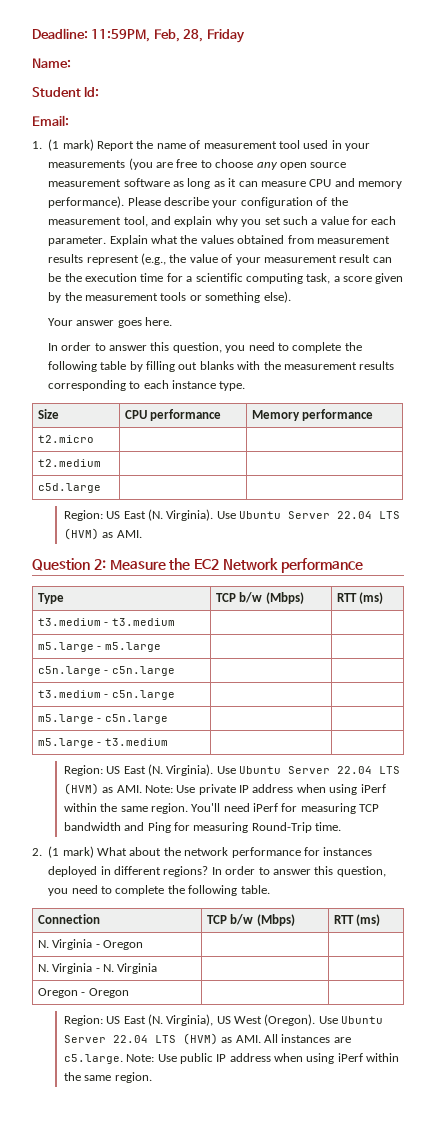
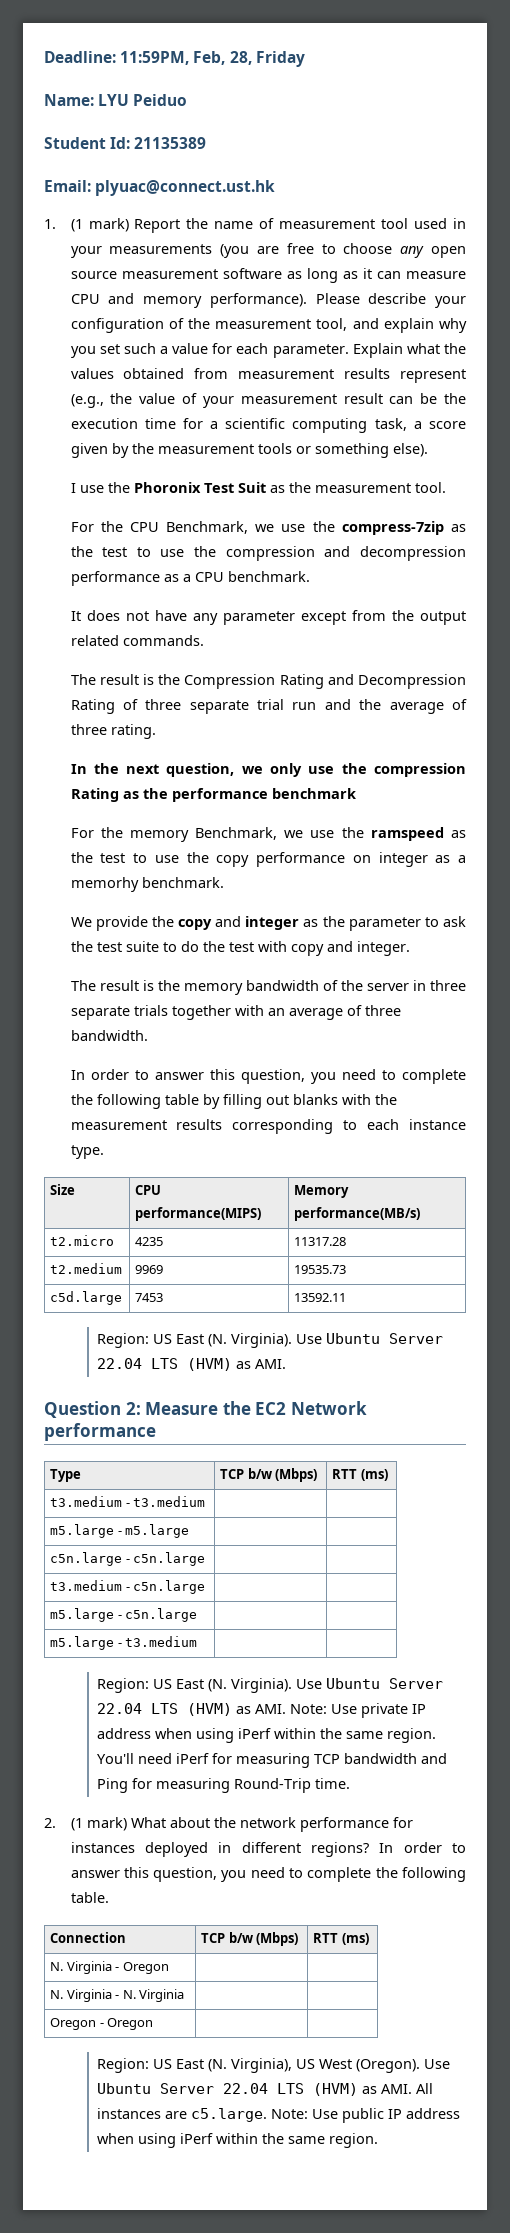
(71, 63) none -> [98,94,188,106] LYU Peiduo
(100, 92) none -> [134,137,207,149] 21135389
(69, 120) none -> [95,180,276,196] plyuac@connect.ust.hk
[47,317,173,328] Your answer goes here. -> [70,482,446,493] [70,521,466,535] [70,546,466,561] [70,571,310,586] [70,610,467,625] [70,635,204,646] [70,674,466,689] [70,699,467,714] [70,724,156,739] [70,763,466,777] [70,788,356,802] [70,827,466,842] [70,852,467,867] [70,877,224,892] [70,916,467,931] [70,941,410,956] [70,980,466,995] [70,1005,401,1020] [70,1030,148,1041] I use the Phoronix Test Suit as the measurement tool. // For the CPU Benchmark, we use the compress-7zip as the test to use the compression and decompression performance as a CPU benchmark. // It does not have any parameter except from the output related commands. // The result is the Compression Rating and Decompression Rating of three separate trial run and the average of three rating. // In the next question, we only use the compression Rating as the performance benchmark // For the memory Benchmark, we use the ramspeed as the test to use the copy performance on integer as a memorhy benchmark. // We provide the copy and integer as the parameter to ask the test suite to do the test with copy and integer. // The result is the memory bandwidth of the server in three separate trials together with an average of three bandwidth.
[150,409,222,421] performance -> [135,1207,262,1221] performance(MIPS)
[302,409,374,421] performance -> [294,1207,421,1221] performance(MB/s)
(94, 439) | -> [135,1237,164,1246] [294,1237,347,1246] 4235 | 11317.28
(101, 463) | -> [135,1265,164,1274] [294,1265,347,1274] 9969 | 19535.73
(101, 488) | -> [135,1293,164,1302] [294,1293,347,1302] 7453 | 13592.11

